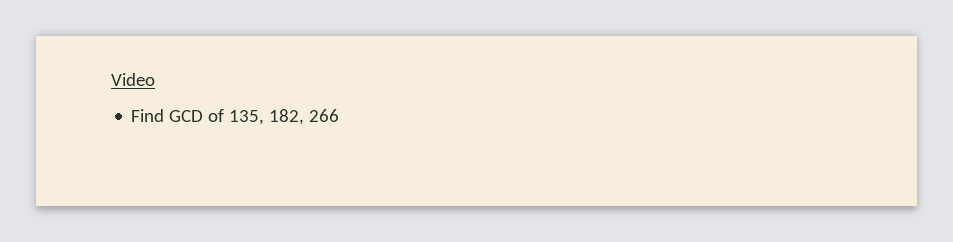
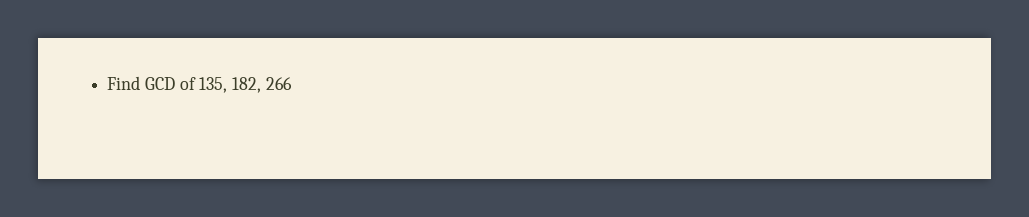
[111,73,155,86] Video // -> (107, 83) none

